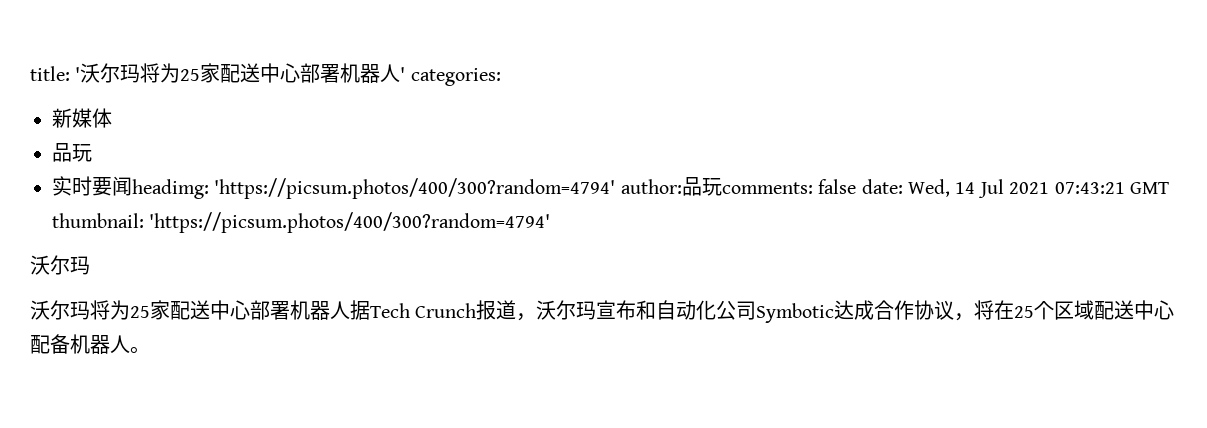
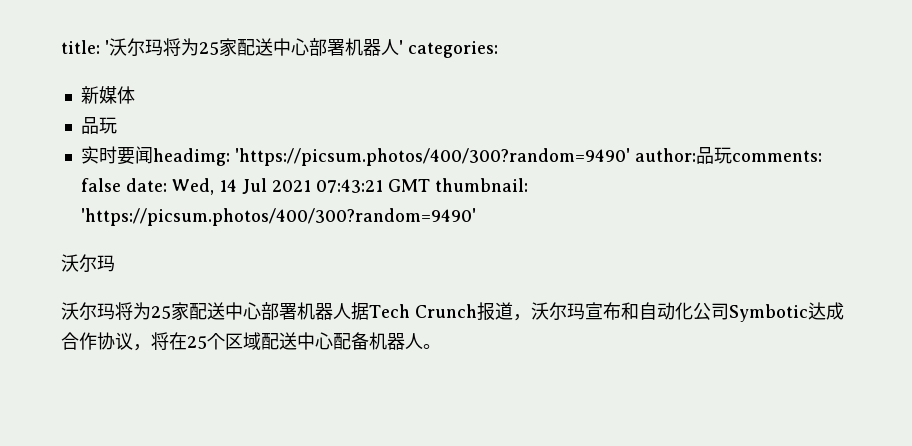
[214,178,616,199] 'https://picsum.photos/400/300?random=4794' -> [234,148,630,166] 'https://picsum.photos/400/300?random=9490'
[149,212,551,233] 'https://picsum.photos/400/300?random=4794' -> [80,208,476,226] 'https://picsum.photos/400/300?random=9490'

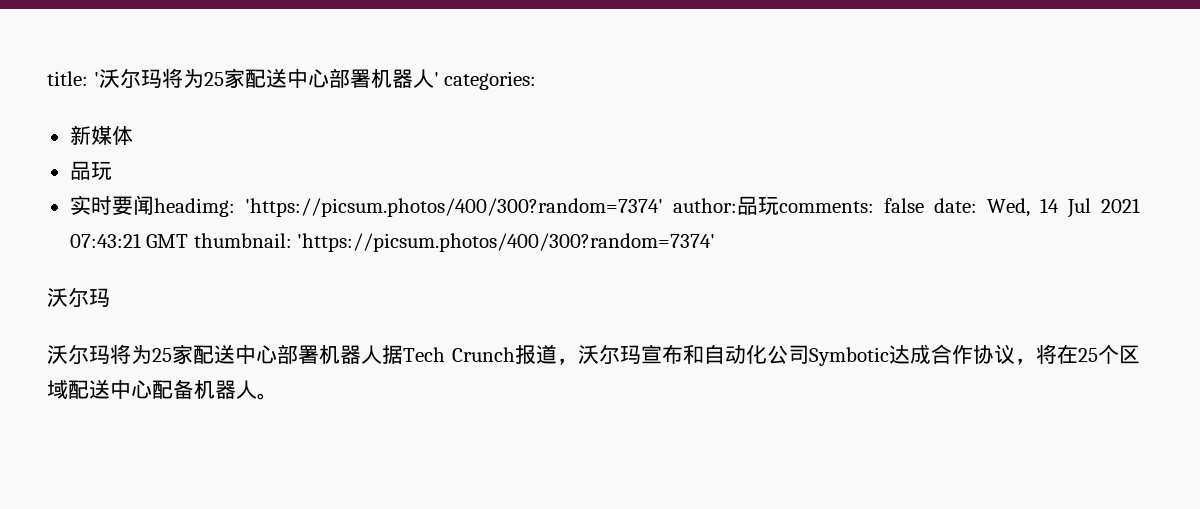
[234,148,630,166] 'https://picsum.photos/400/300?random=9490' -> [244,198,663,217] 'https://picsum.photos/400/300?random=7374'
[80,208,476,226] 'https://picsum.photos/400/300?random=9490' -> [297,233,716,252] 'https://picsum.photos/400/300?random=7374'

